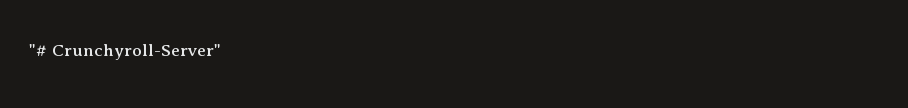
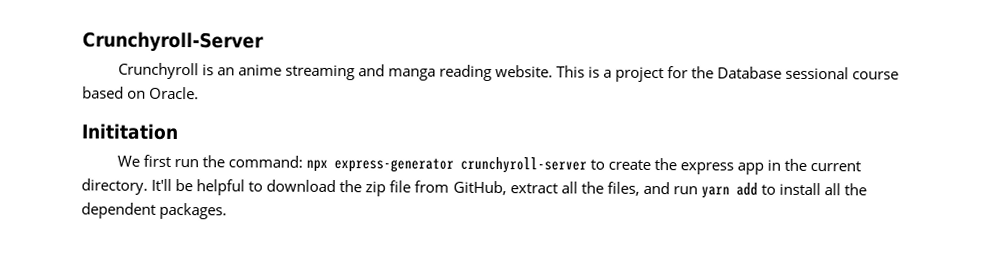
[29,44,221,60] "# Crunchyroll-Server" -> [82,31,264,53] [117,62,900,83] [82,86,200,100] [81,123,179,141] [116,154,862,175] [81,178,868,199] [81,202,228,220] Crunchyroll-Server // Crunchyroll is an anime streaming and manga reading website. This is a project for the Database sessional course based on Oracle. // Inititation // We first run the command: npx express-generator crunchyroll-server to create the express app in the current directory. It'll be helpful to download the zip file from GitHub, extract all the files, and run yarn add to install all the dependent packages.

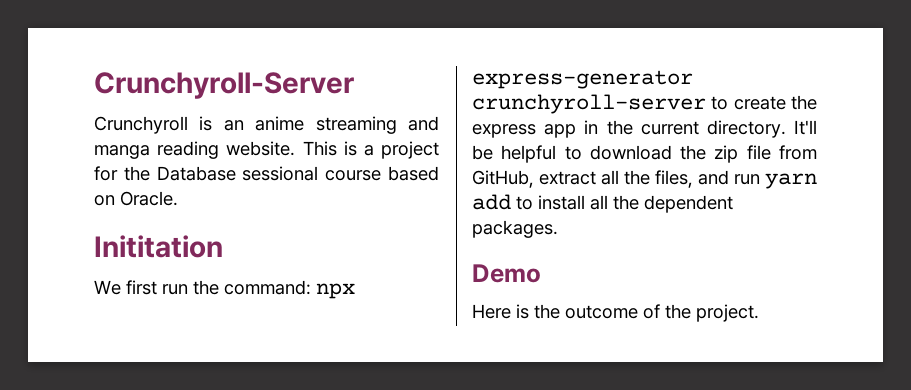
(228, 211) none -> [472,264,541,283] [472,304,759,322] // Demo // Here is the outcome of the project.

